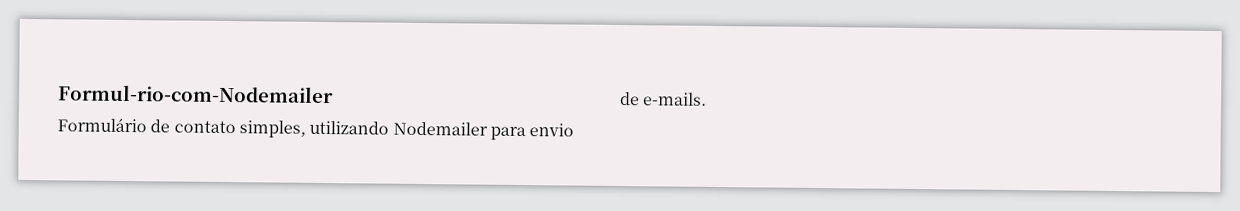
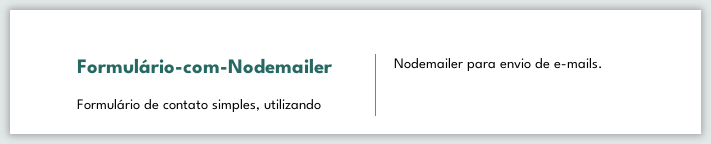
[58,84,334,104] Formul-rio-com-Nodemailer -> [77,58,333,74] Formulário-com-Nodemailer

